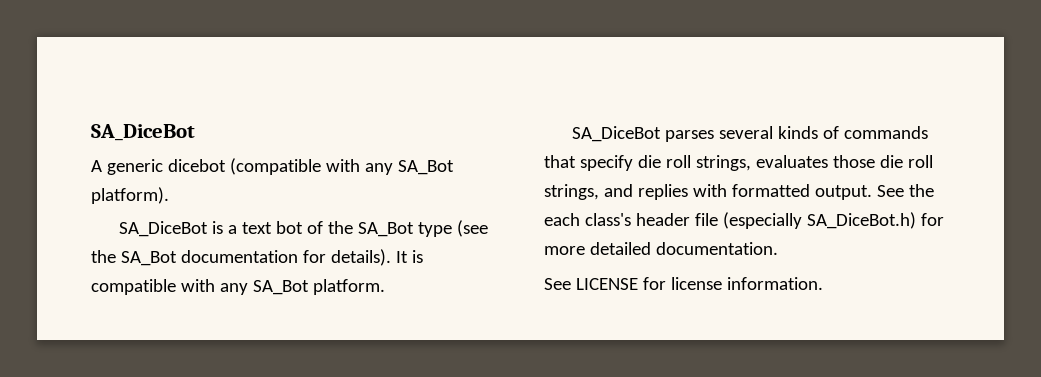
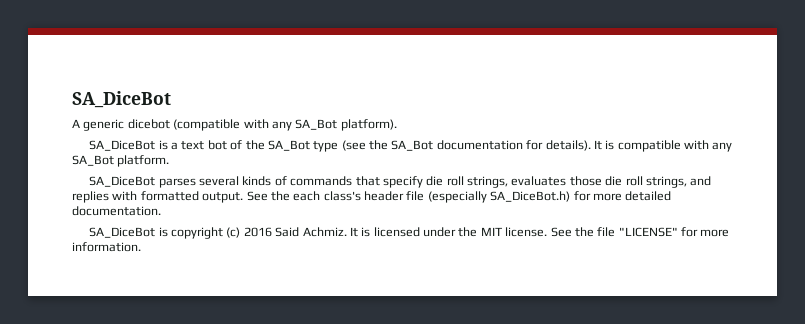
[544,277,722,290] See LICENSE for license -> [89,227,730,239] SA_DiceBot is copyright (c) 2016 Said Achmiz. It is licensed under the MIT license. See the file "LICENSE" for more

